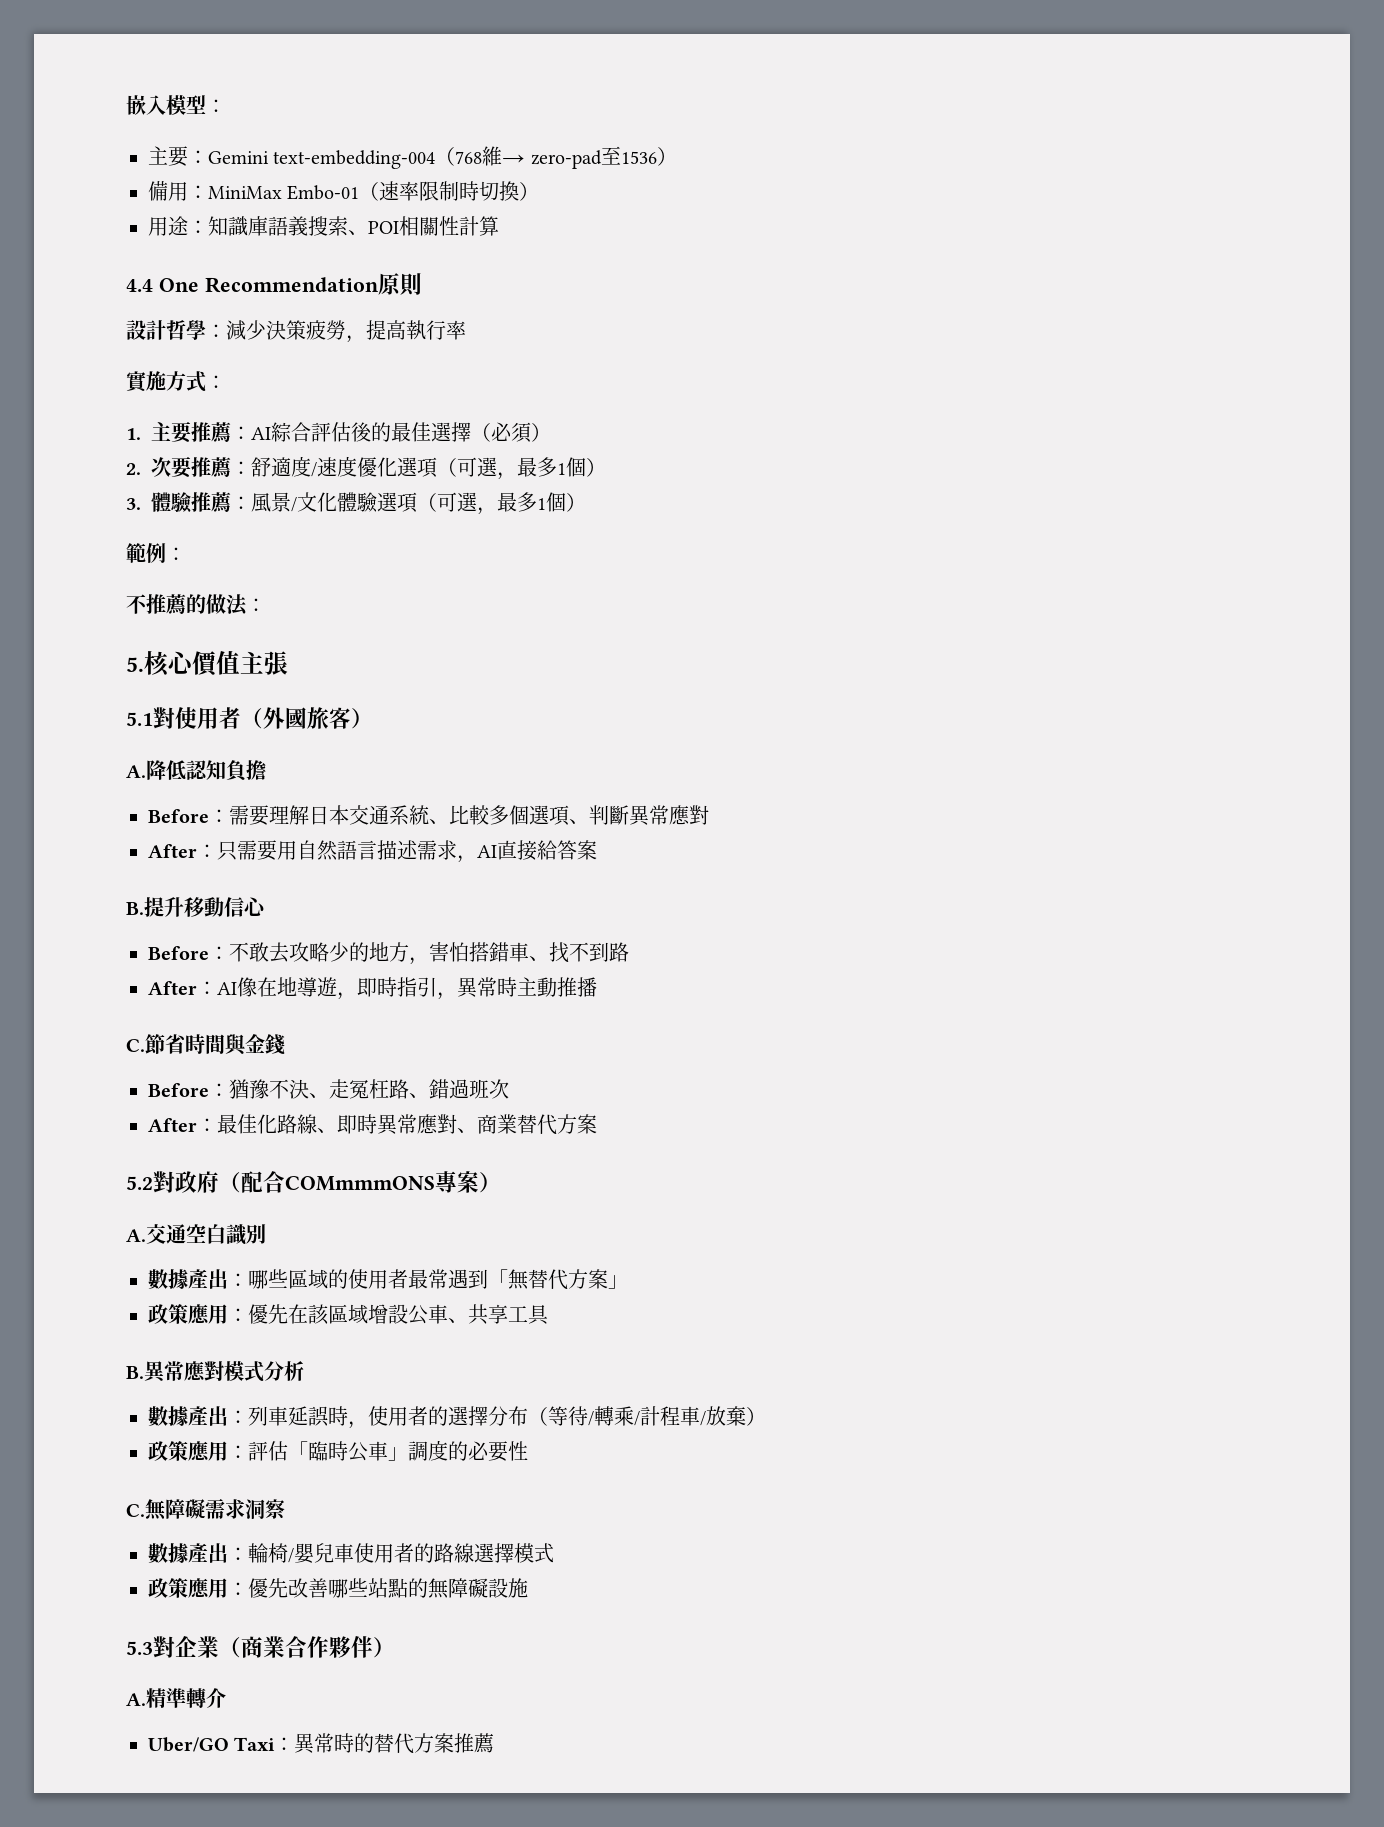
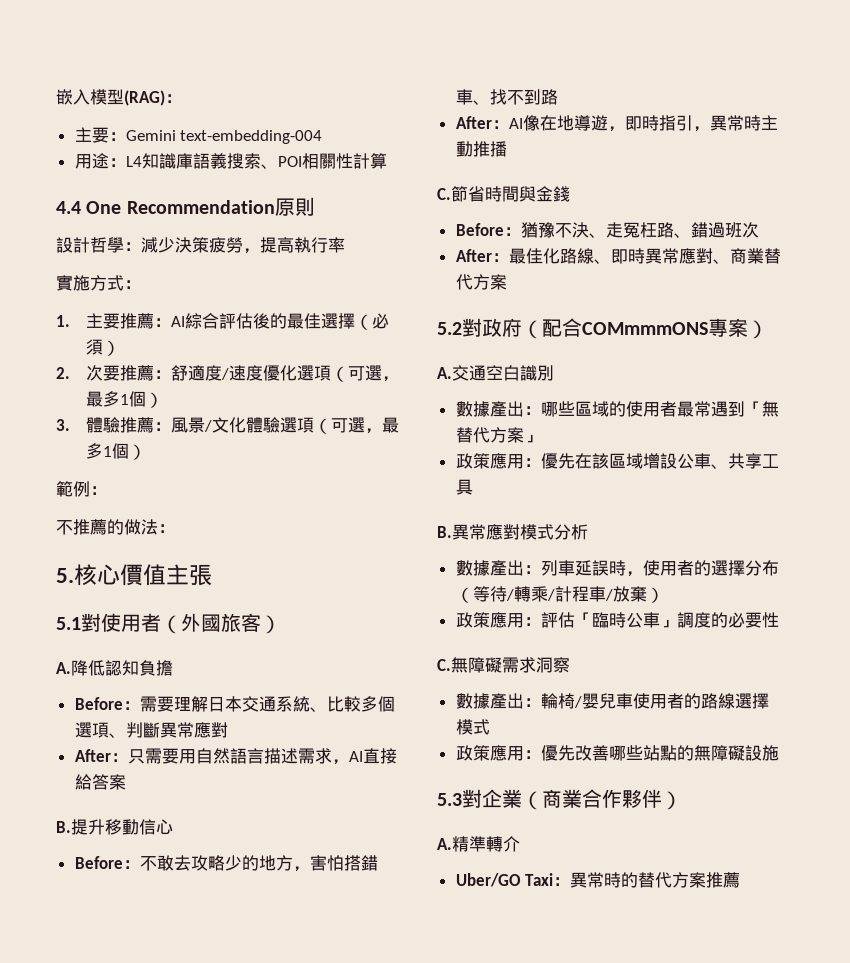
(206, 104) none -> [124,90,165,106] (RAG)
[435,146,677,169] [148,181,540,201] （768維→ zero-pad至1536） // 備用：MiniMax Embo-01（速率限制時切換） -> (323, 137) none
(208, 227) none -> [125,156,142,167] L4

